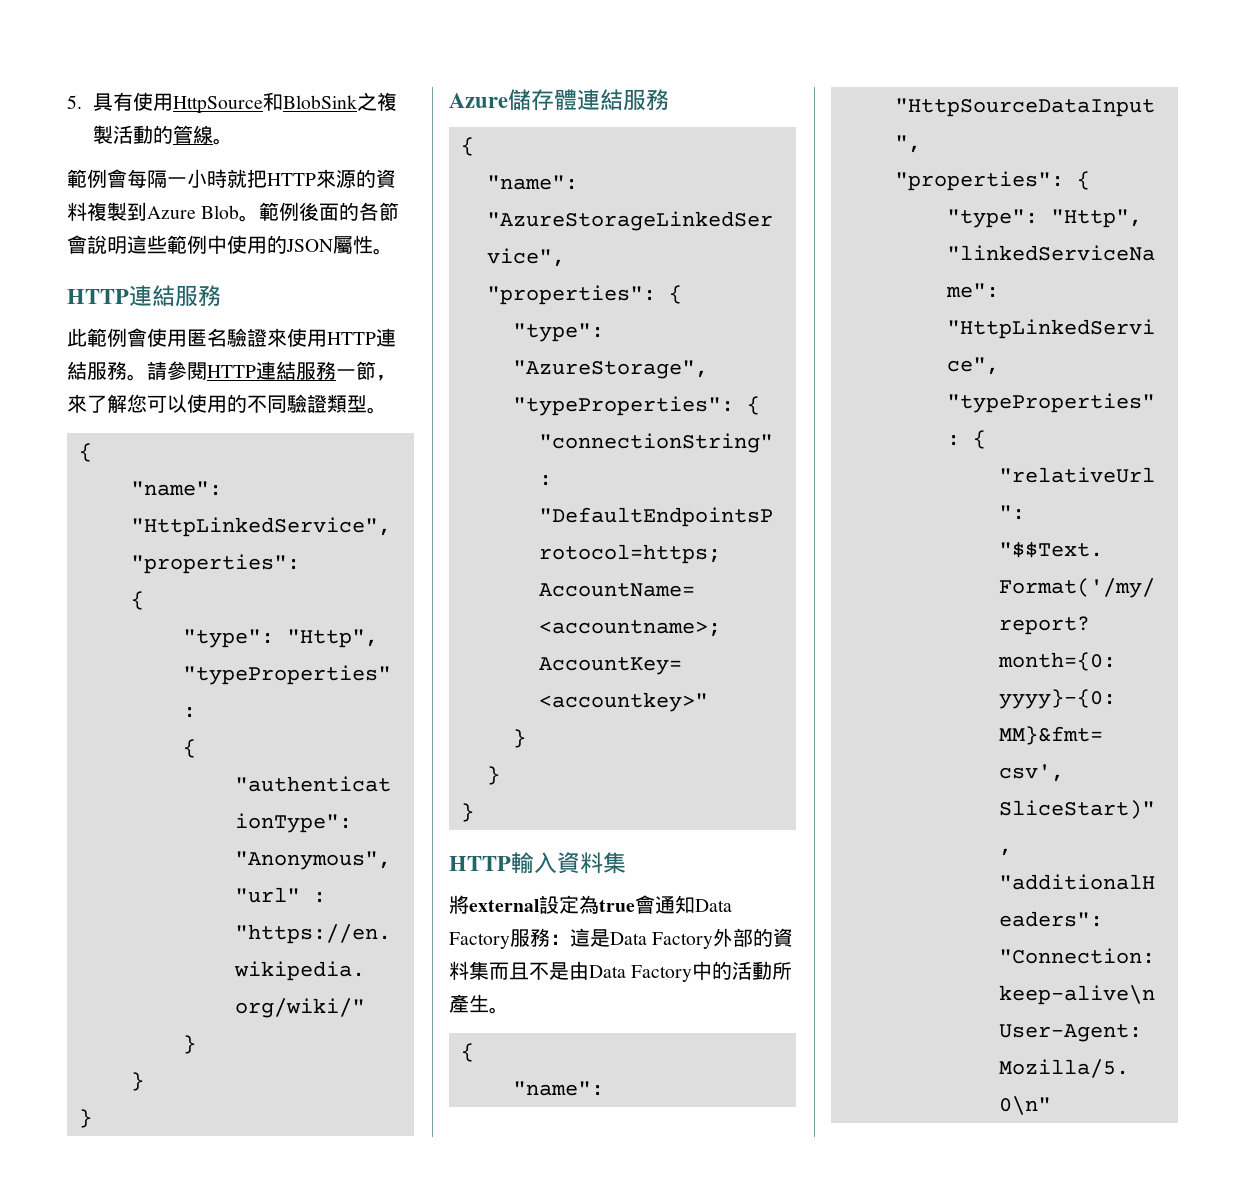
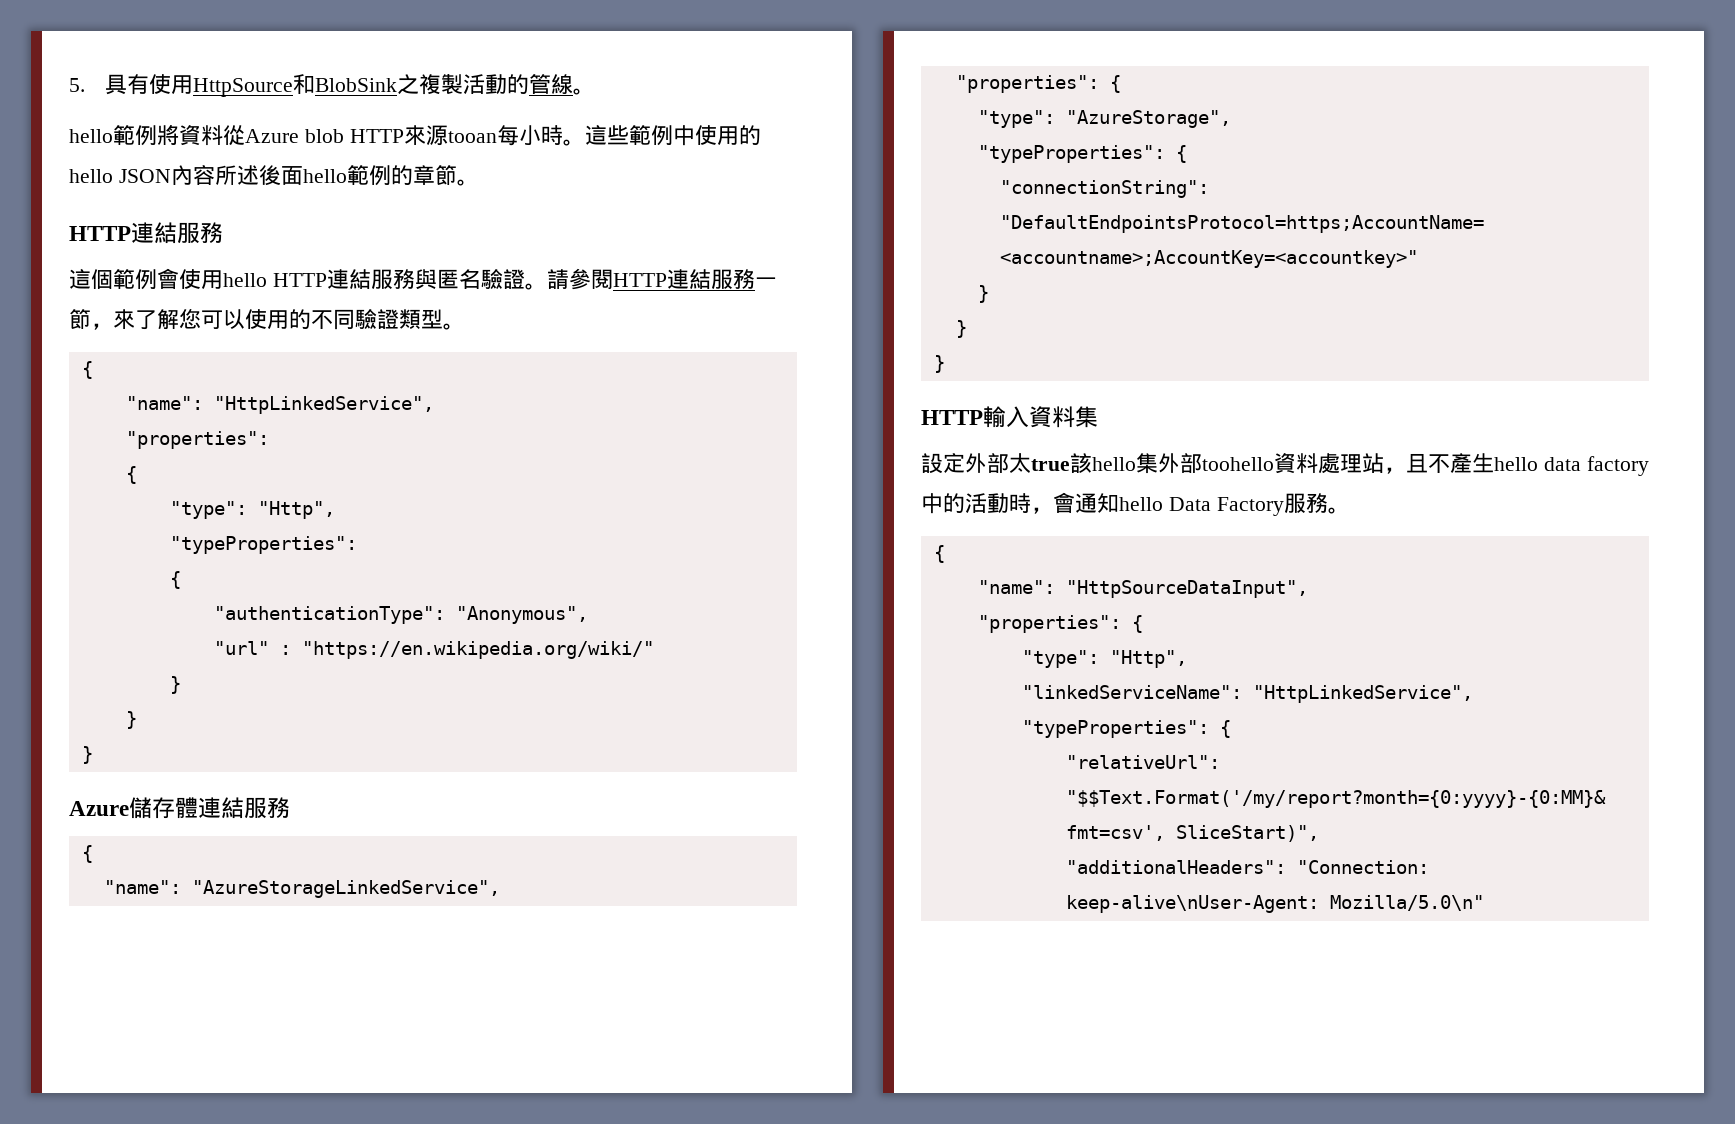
[67,169,396,188] [67,202,400,222] [67,235,373,254] 範例會每隔一小時就把HTTP來源的資料複製到Azure Blob。範例後面的各節會說明這些範例中使用的JSON屬性 -> [69,124,761,146] [69,165,457,186] hello範例將資料從Azure blob HTTP來源tooan每小時。這些範例中使用的hello JSON內容所述後面hello範例的章節
[67,328,87,347] 此 -> [69,268,113,289] 這個
[187,328,396,347] [67,361,127,380] 匿名驗證來使用HTTP連結服務 -> [223,269,525,290] hello HTTP連結服務與匿名驗證
[449,895,732,914] [449,928,794,949] [449,961,793,982] [449,994,489,1013] 將external設定為true會通知Data Factory服務：這是Data Factory外部的資料集而且不是由Data Factory中的活動所產生 -> [921,453,1649,476] [921,492,1328,516] 設定外部太true該hello集外部toohello資料處理站，且不產生hello data factory中的活動時，會通知hello Data Factory服務

